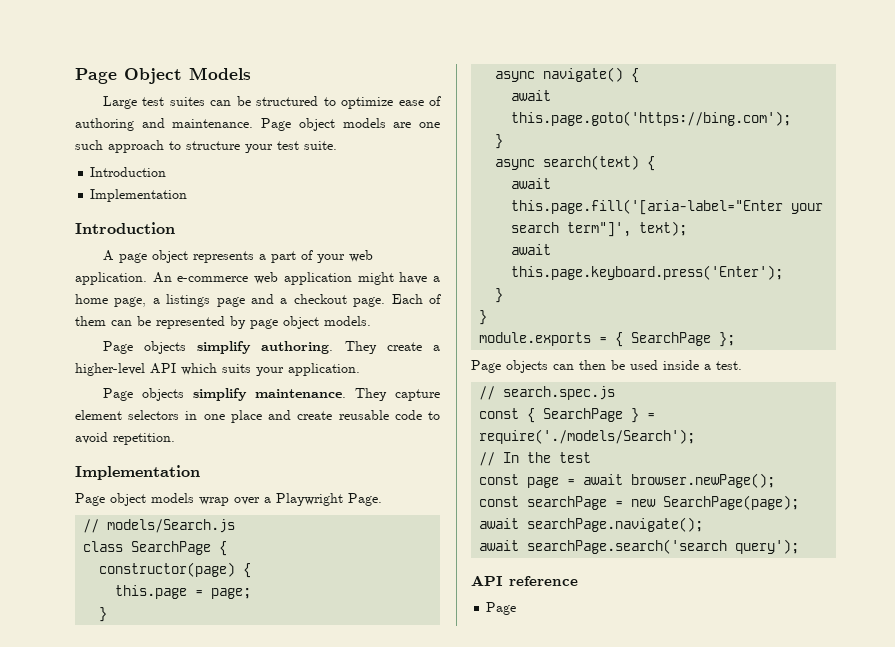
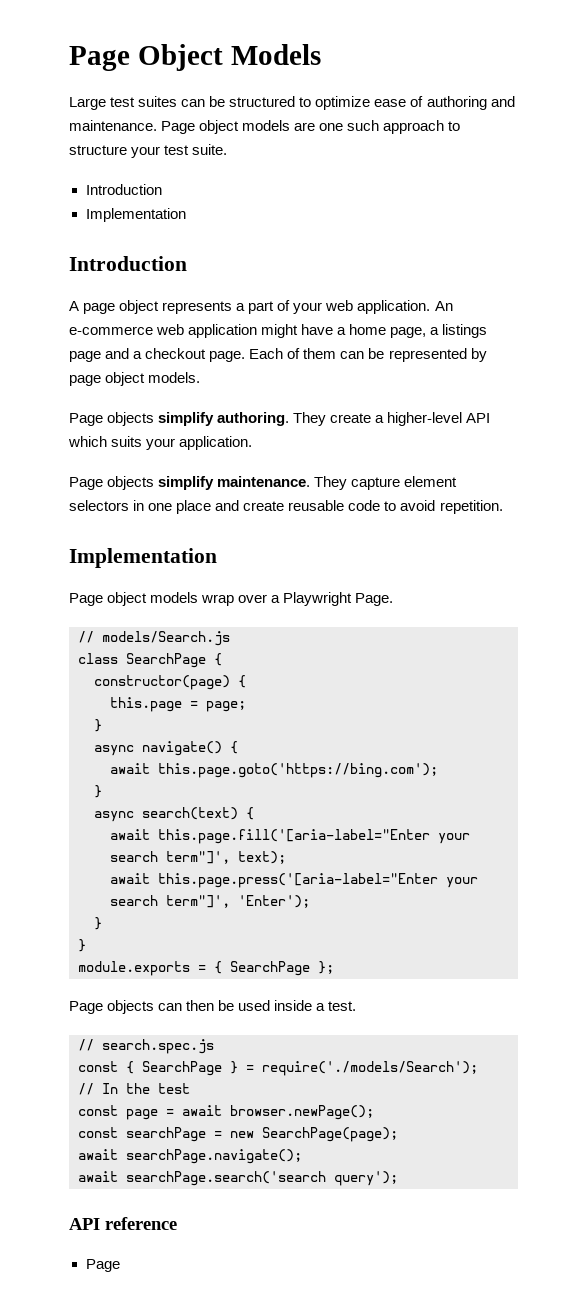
[511,265,784,280] this.page.keyboard.press('Enter'); -> [158,873,478,888] [110,895,310,908] this.page.press('[aria-label="Enter your search term"]', 'Enter');

